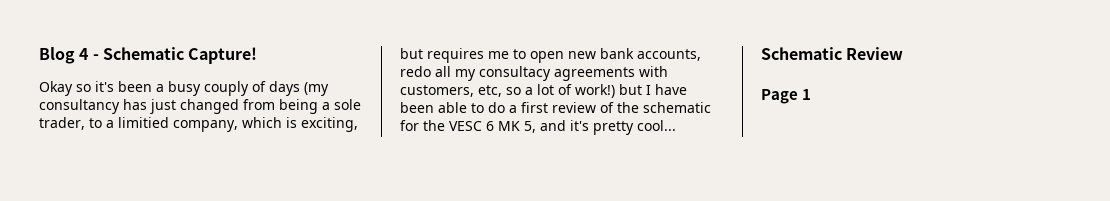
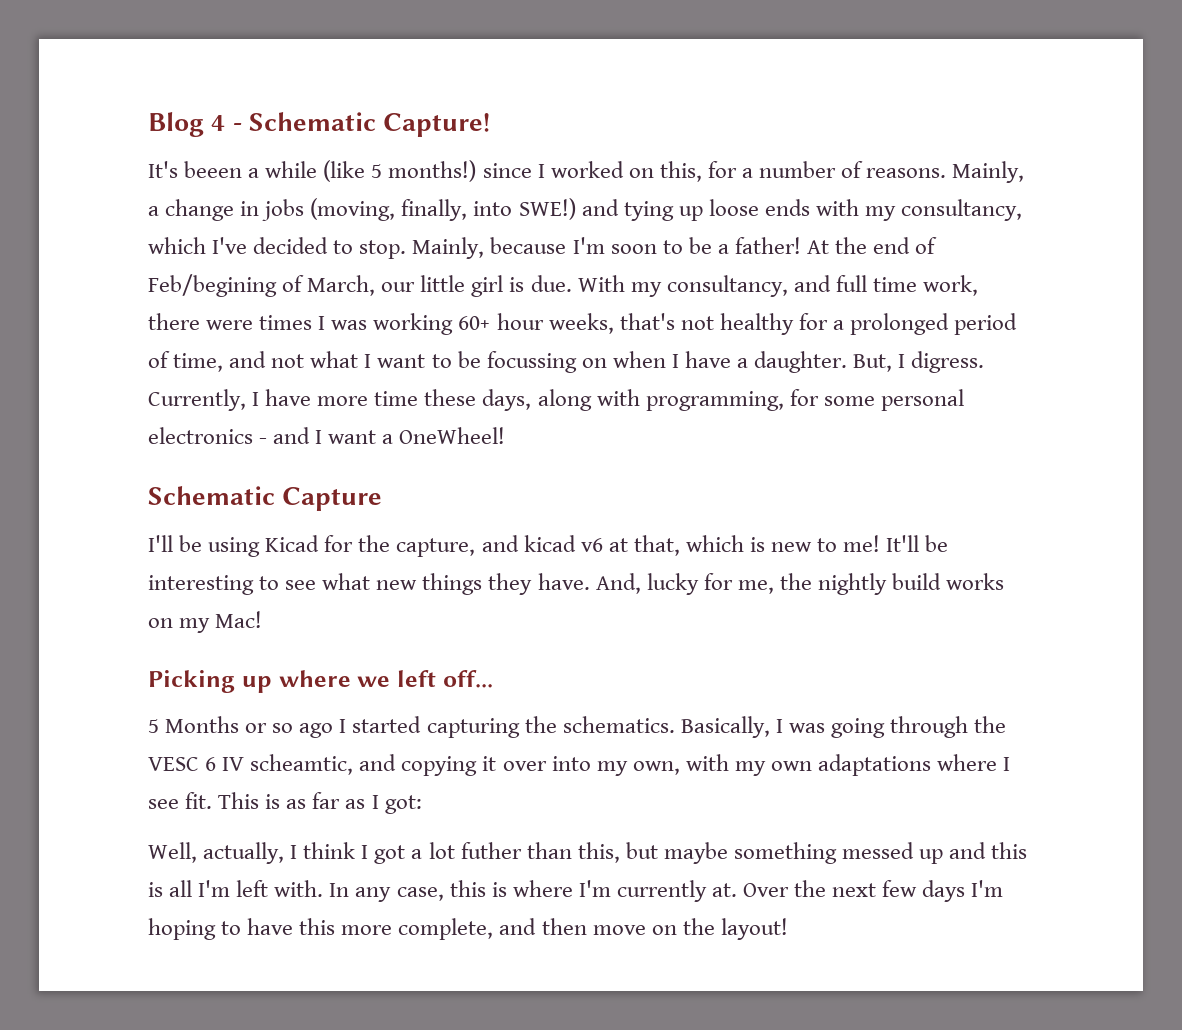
[39,81,329,96] [39,99,361,114] [39,117,358,132] [400,48,701,63] [400,66,668,81] [400,84,687,98] [400,102,711,113] [400,120,676,135] [761,47,904,60] [761,89,812,104] Okay so it's been a busy couply of days (my consultancy has just changed from being a sole trader, to a limitied company, which is exciting, but requires me to open new bank accounts, redo all my consultacy agreements with customers, etc, so a lot of work!) but I have been able to do a first review of the schematic for the VESC 6 MK 5, and it's pretty cool... // Schematic Review // Page 1 -> [148,160,1025,183] [148,198,1023,221] [148,237,938,259] [148,274,979,297] [148,313,1018,335] [148,351,985,373] [148,389,964,411] [148,427,506,444] [148,486,383,511] [148,535,949,557] [148,573,1005,595] [148,611,263,633] [148,670,493,693] [148,716,1007,738] [148,754,1011,776] [148,792,422,814] [148,842,1028,864] [148,880,1004,902] [148,918,788,940] It's beeen a while (like 5 months!) since I worked on this, for a number of reasons. Mainly, a change in jobs (moving, finally, into SWE!) and tying up loose ends with my consultancy, which I've decided to stop. Mainly, because I'm soon to be a father! At the end of Feb/begining of March, our little girl is due. With my consultancy, and full time work, there were times I was working 60+ hour weeks, that's not healthy for a prolonged period of time, and not what I want to be focussing on when I have a daughter. But, I digress. Currently, I have more time these days, along with programming, for some personal electronics - and I want a OneWheel! // Schematic Capture // I'll be using Kicad for the capture, and kicad v6 at that, which is new to me! It'll be interesting to see what new things they have. And, lucky for me, the nightly build works on my Mac! // Picking up where we left off... // 5 Months or so ago I started capturing the schematics. Basically, I was going through the VESC 6 IV scheamtic, and copying it over into my own, with my own adaptations where I see fit. This is as far as I got: // Well, actually, I think I got a lot futher than this, but maybe something messed up and this is all I'm left with. In any case, this is where I'm currently at. Over the next few days I'm hoping to have this more complete, and then move on the layout!

